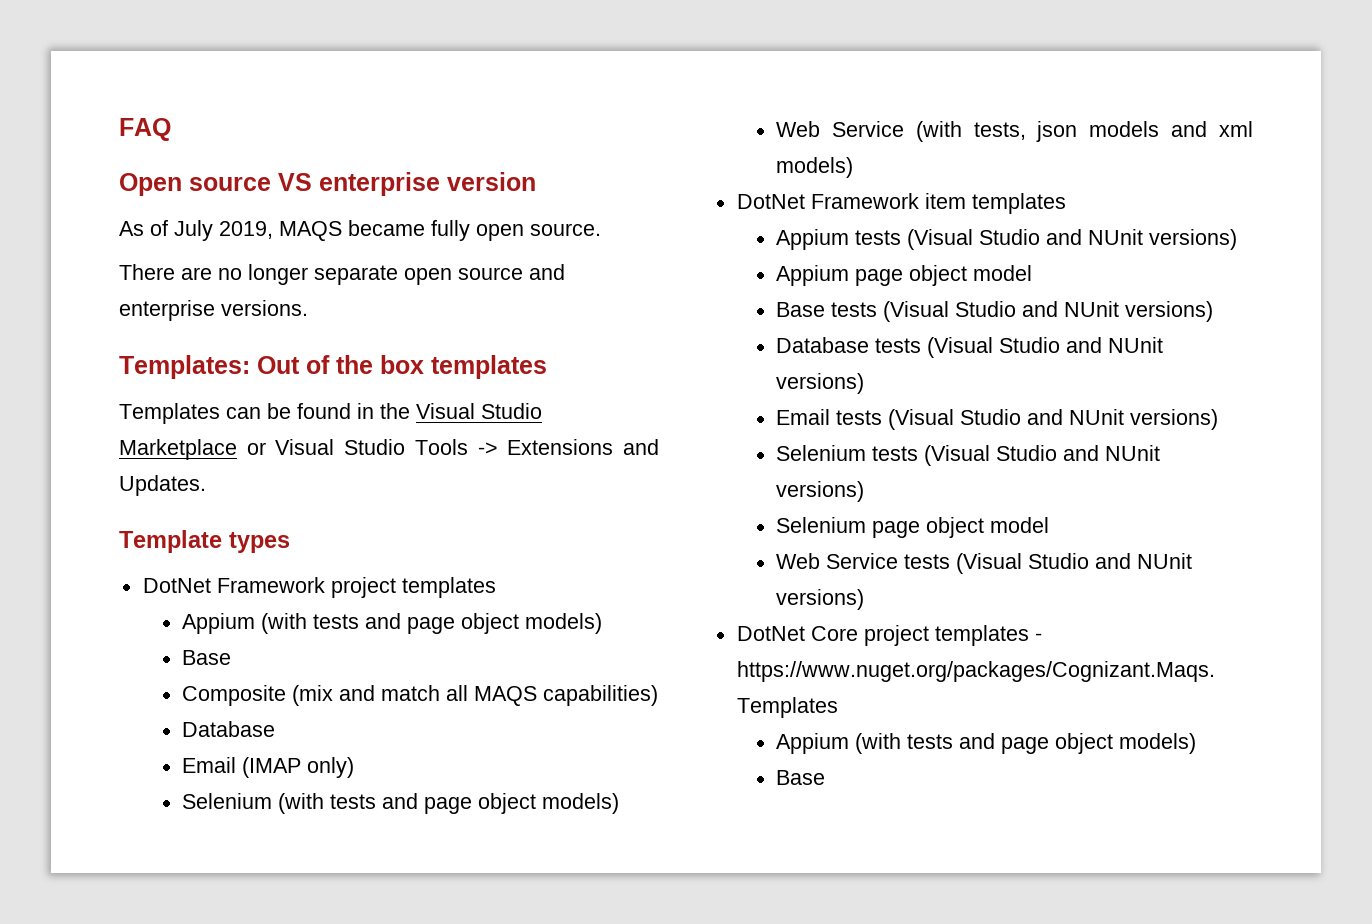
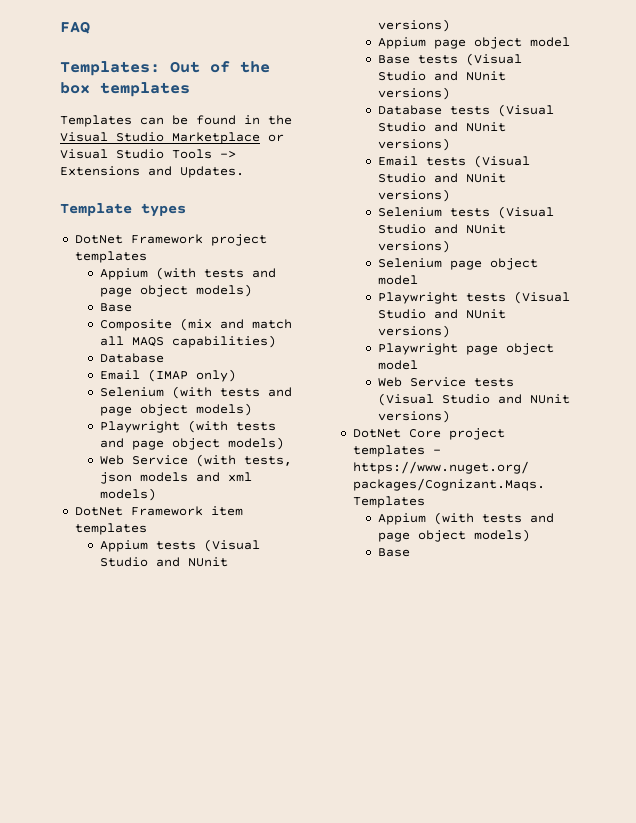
[119,172,536,196] [119,220,601,241] [119,264,565,285] [119,300,308,321] // Open source VS enterprise version // As of July 2019, MAQS became fully open source. // There are no longer separate open source and enterprise versions. -> (90, 27) none
(619, 803) none -> [100,420,277,433] [100,437,285,450] // Playwright (with tests and page object models)
(1049, 525) none -> [378,291,571,304] [378,309,507,319] [378,325,451,338] [378,343,555,355] [378,360,419,370] // Playwright tests (Visual Studio and NUnit versions) // Playwright page object model

